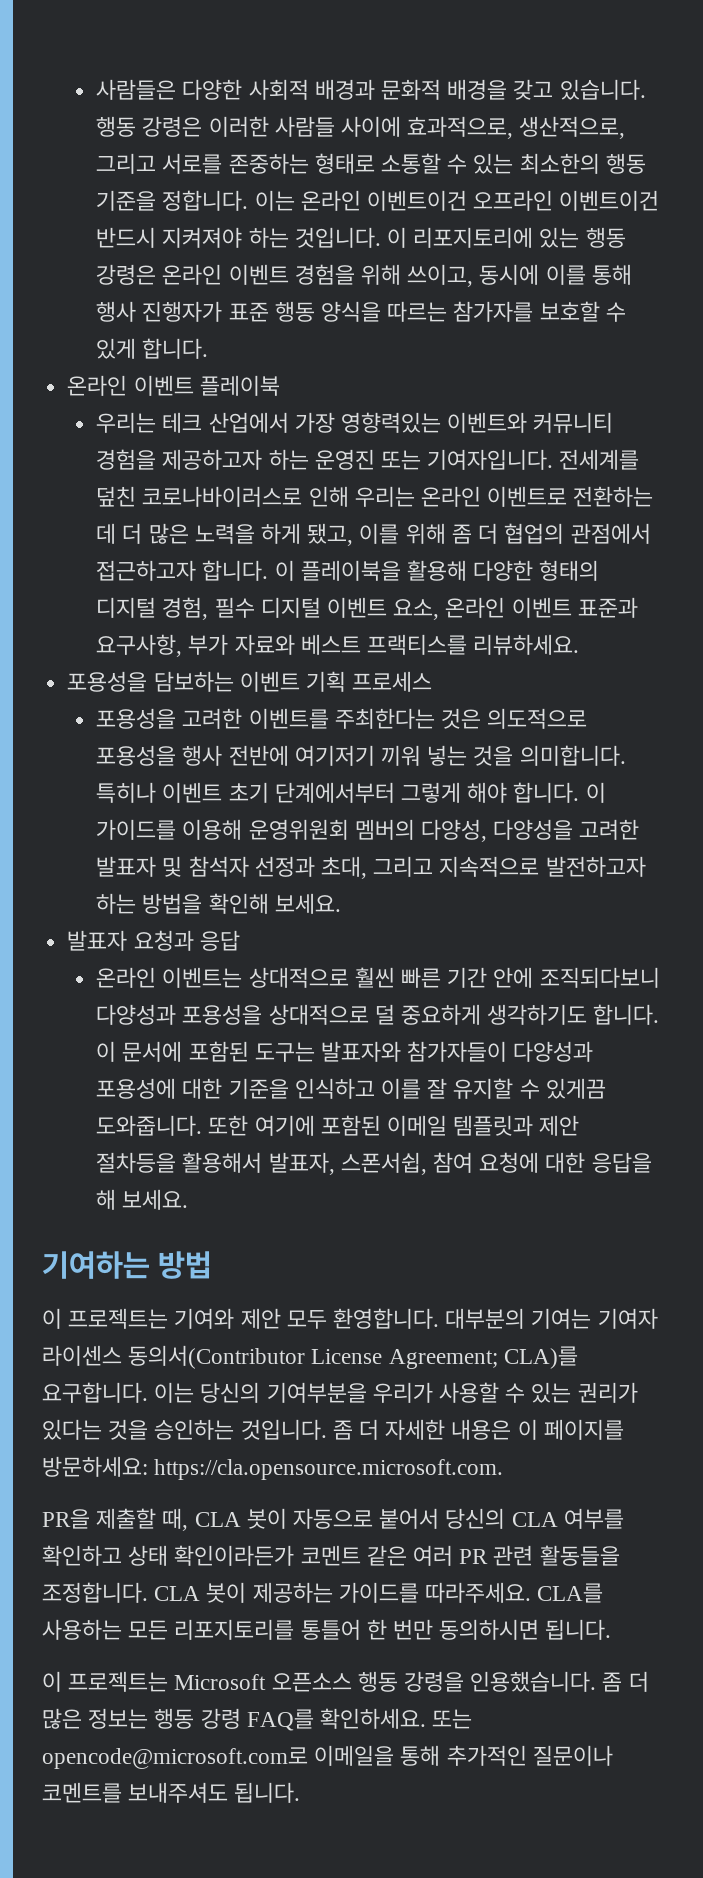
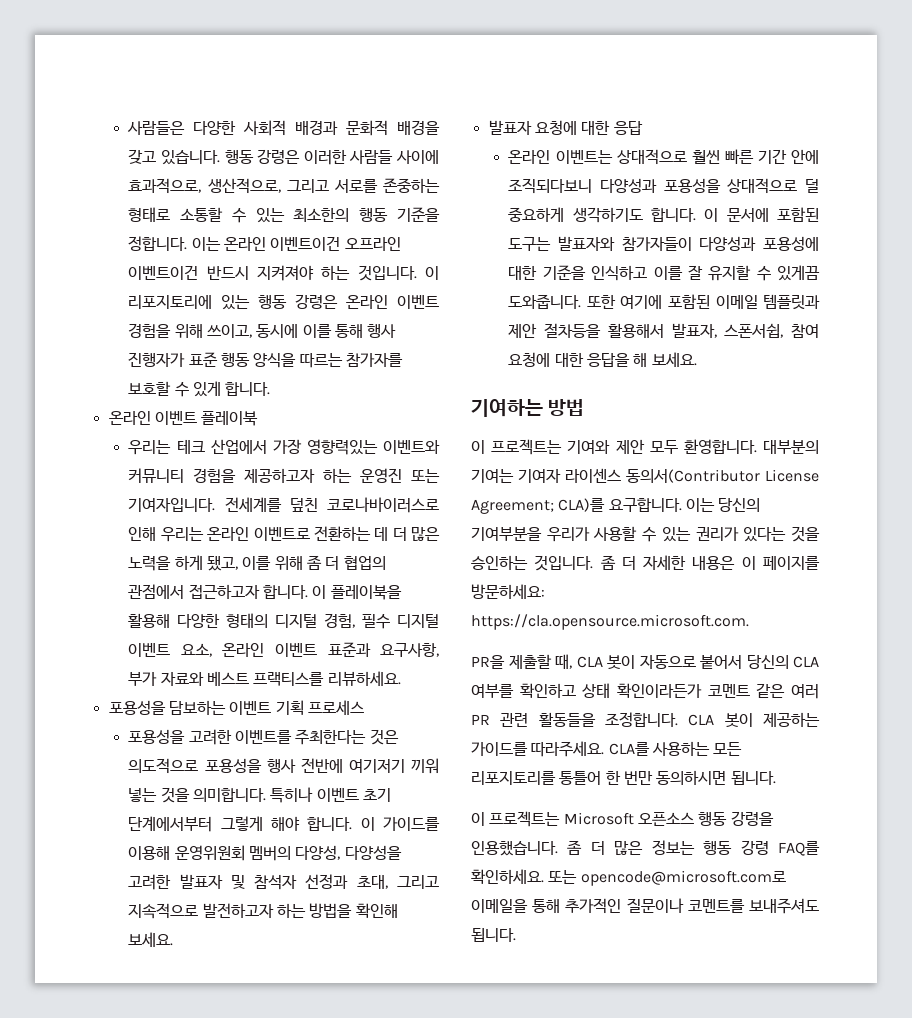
[133,930,194,951] 요청과 -> [534,120,611,135] 요청에 대한

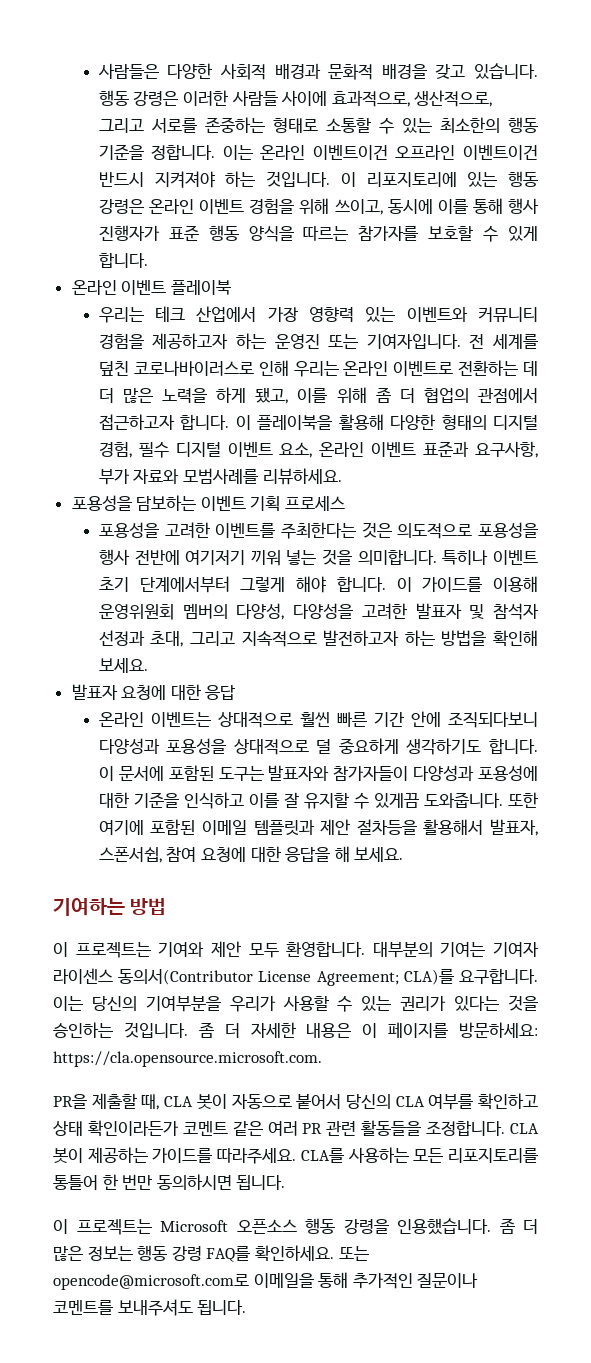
[306,439,378,455] 영향력있는 -> [309,307,396,322] 영향력 있는
[224,497,282,512] 전세계를 -> [469,334,538,349] 전 세계를
[207,671,325,686] 베스트 프랙티스를 -> [183,468,259,484] 모범사례를

